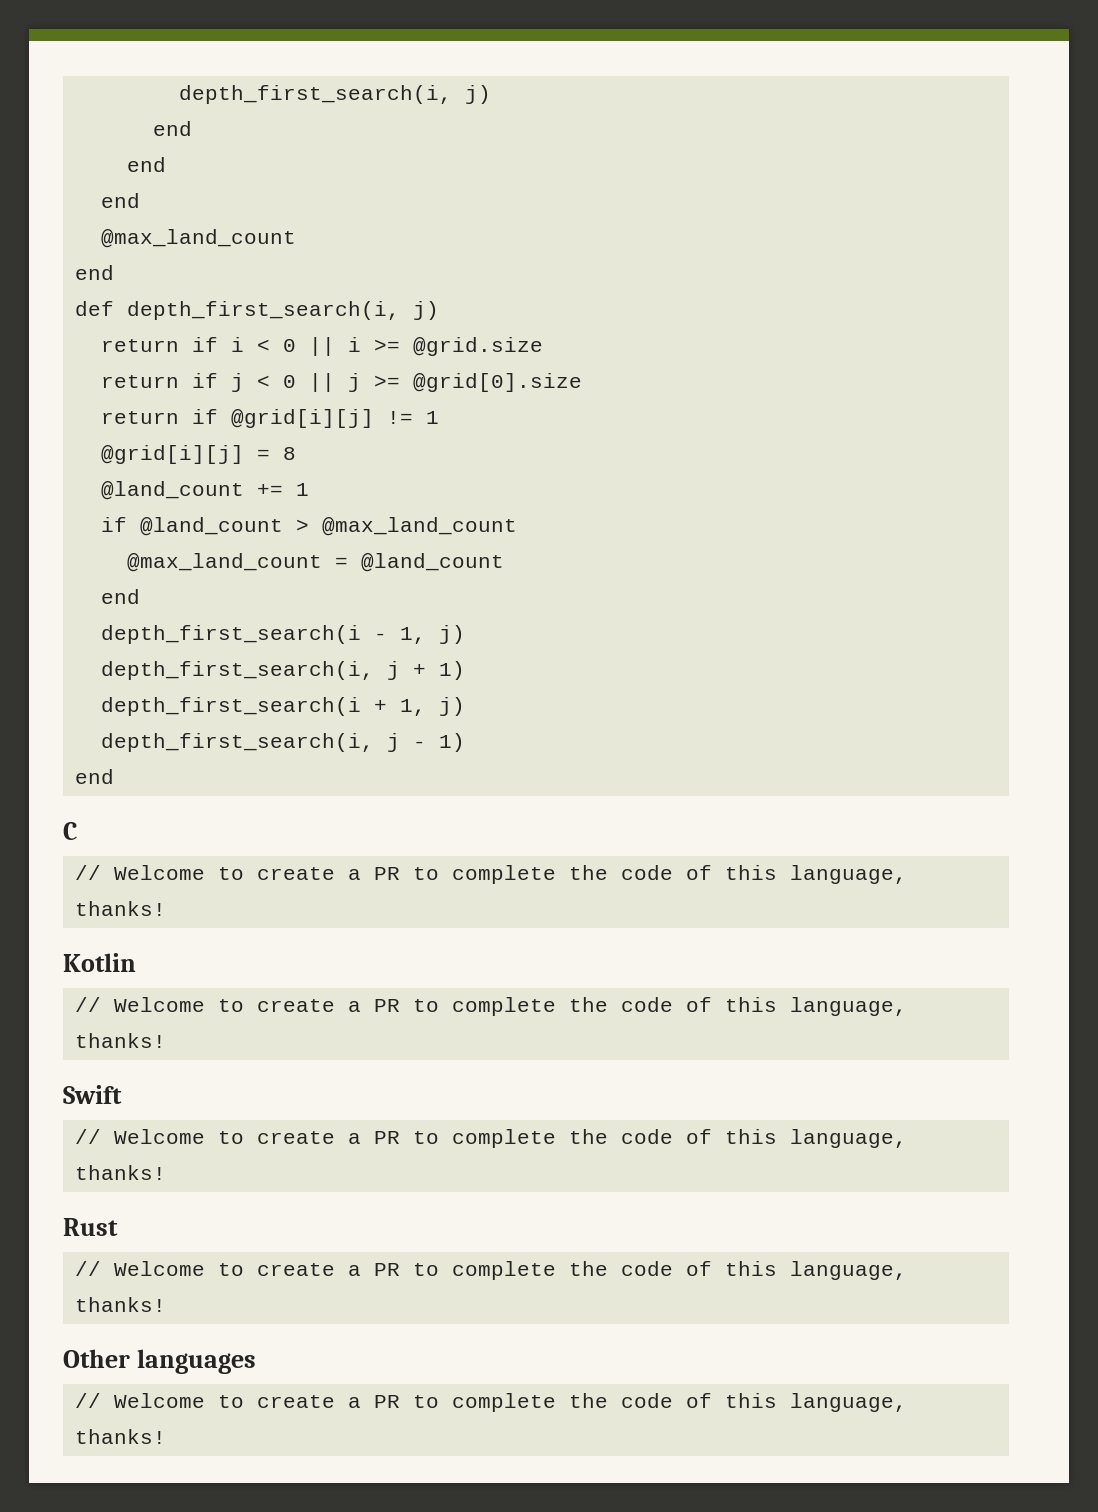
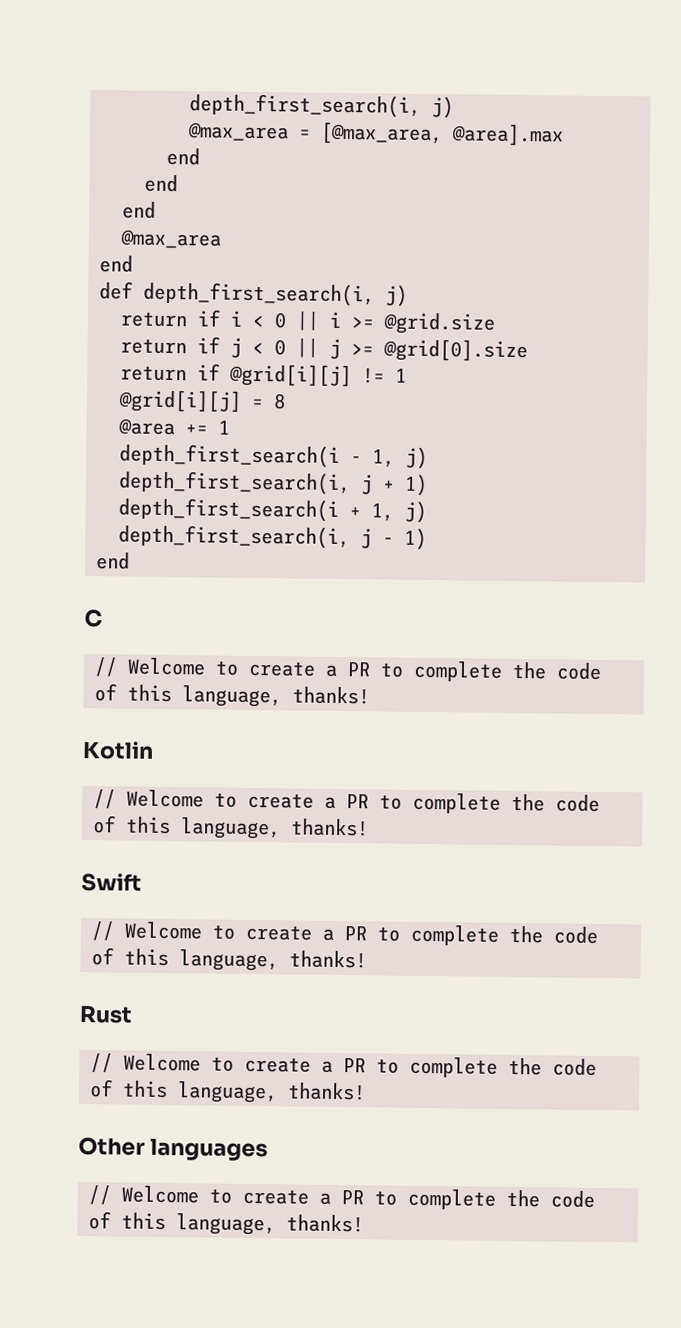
[179,85,492,104] depth_first_search(i, j) -> [189,93,455,119] [188,121,565,147] depth_first_search(i, j) // @max_area = [@max_area, @area].max
[101,229,297,248] @max_land_count -> [120,229,222,249] @max_area
[101,481,245,500] @land_count -> [118,418,176,436] @area
[101,517,518,536] [127,553,505,572] [101,589,141,604] // if @land_count > @max_land_count // @max_land_count = @land_count // end -> (231, 427) none

